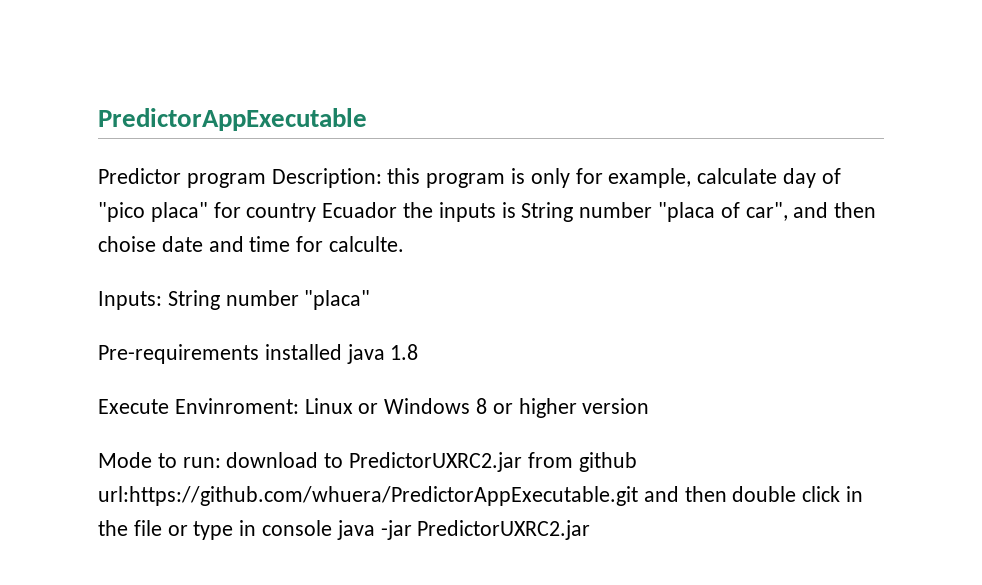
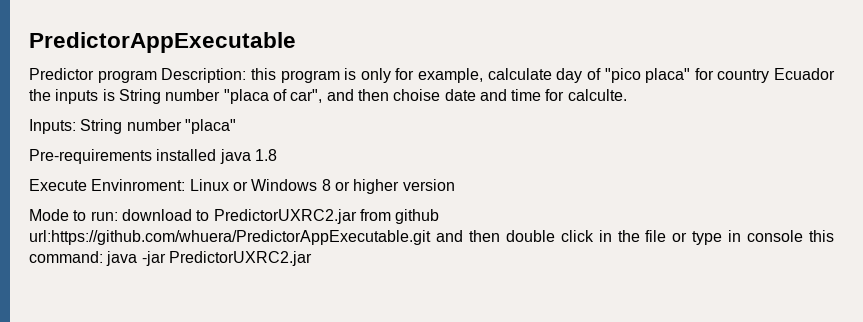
(333, 528) none -> [808,230,834,242] [29,251,103,263] this command:

